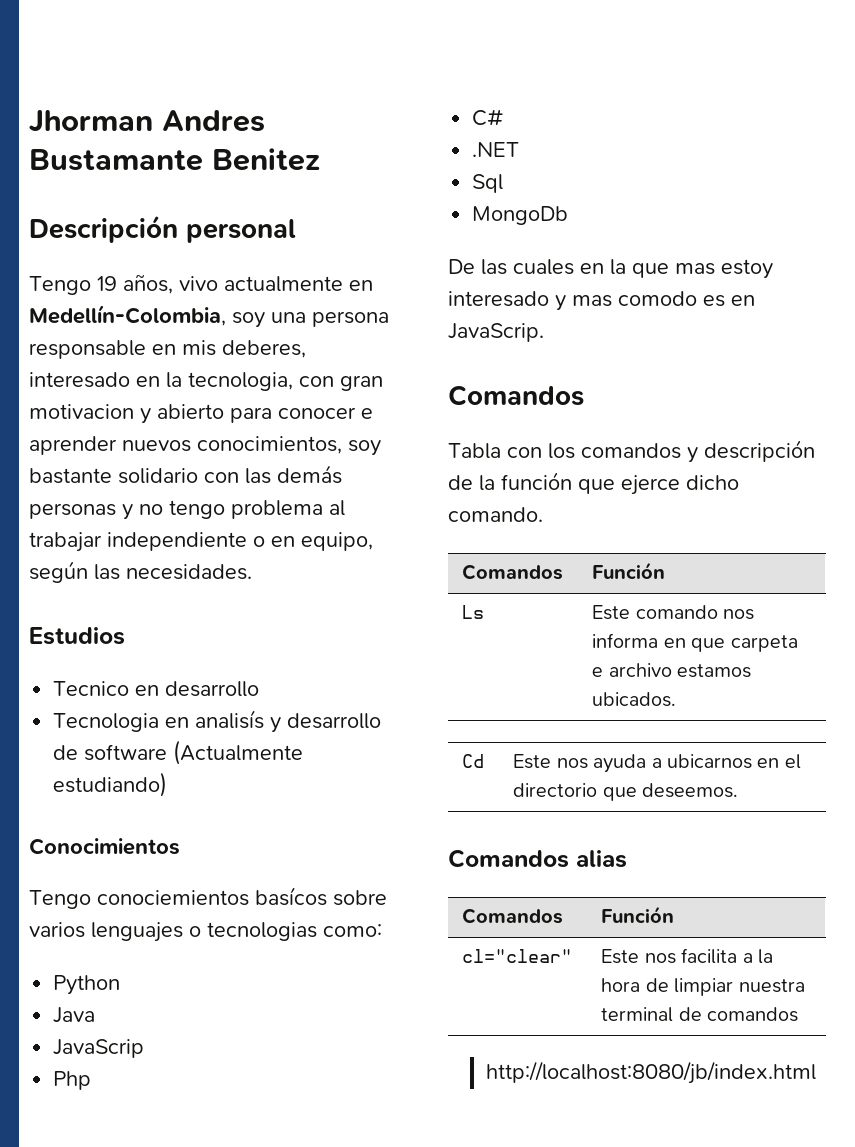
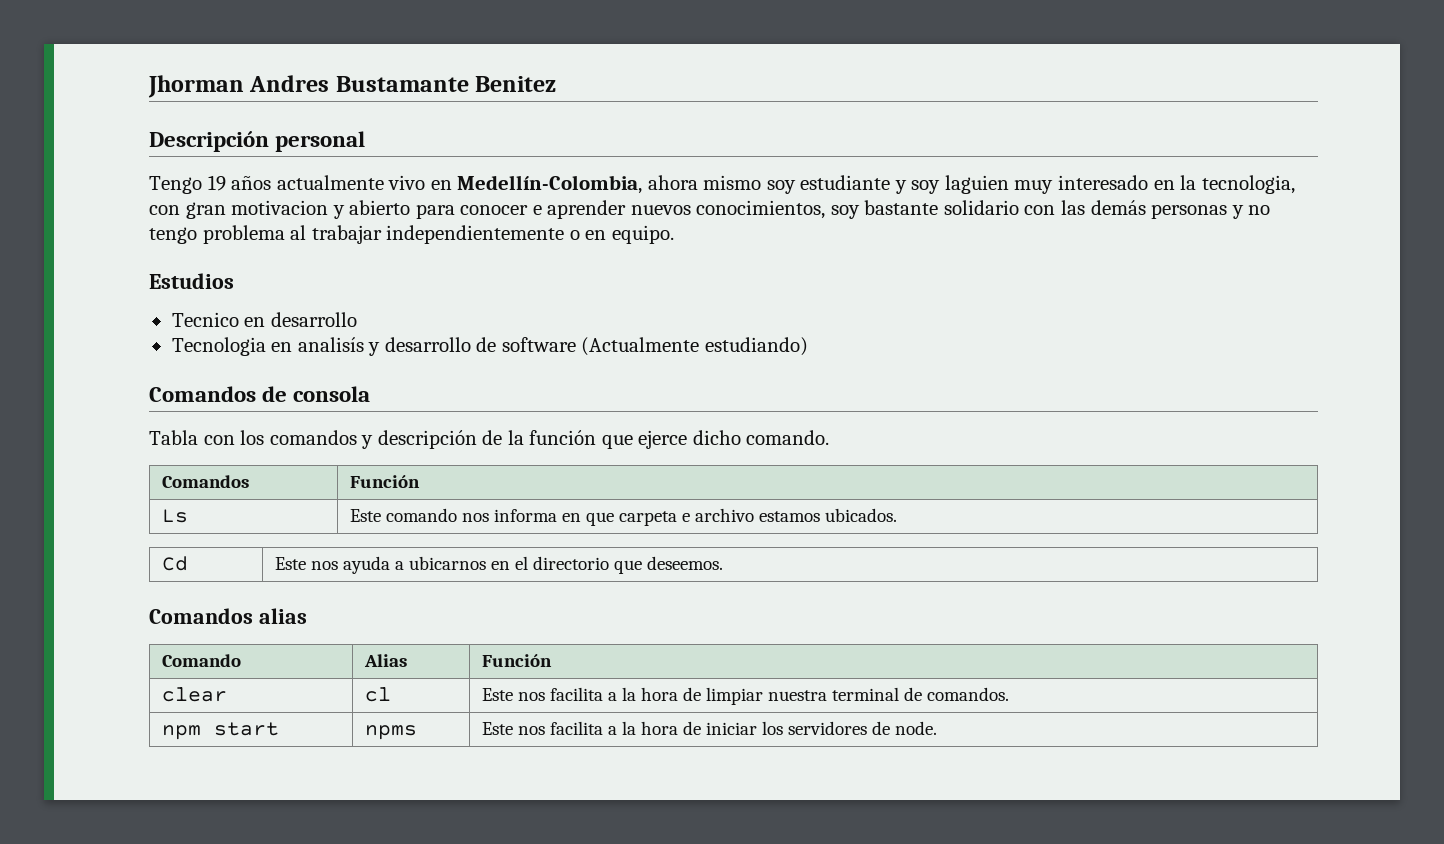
[123,274,373,294] [29,305,389,328] [29,340,306,359] años, vivo actualmente en Medellín-Colombia, soy una persona responsable en mis deberes, -> [231,175,1054,194] años actualmente vivo en Medellín-Colombia, ahora mismo soy estudiante y soy laguien muy
[107,532,247,551] independiente -> [386,225,565,244] independientemente
[301,532,373,551] [29,561,252,583] equipo, según las necesidades. -> [611,225,674,244] equipo.
[29,838,180,855] [29,887,387,909] [29,922,382,942] [53,975,121,995] [53,1007,96,1023] [53,1039,145,1058] [53,1071,92,1090] [472,109,505,126] [472,142,520,157] [472,174,504,193] [472,206,569,225] [448,259,773,279] [448,291,755,311] [448,323,544,342] [448,385,584,406] // Conocimientos // Tengo conociemientos basícos sobre varios lenguajes o tecnologias como: // Python // Java // JavaScrip // Php // C# // .NET // Sql // MongoDb // De las cuales en la que mas estoy interesado y mas comodo es en JavaScrip. // Comandos -> [149,386,371,402] // Comandos de consola
[462,908,564,924] [601,906,675,923] [462,949,573,963] Comandos | Función // cl="clear" -> [161,654,241,667] [363,654,407,667] [481,654,552,667] [161,687,227,702] [364,687,391,702] Comando | Alias | Función // clear | cl
[707,1007,799,1022] [485,1061,816,1084] comandos // http://localhost:8080/jb/index.html -> [926,687,1009,701] [161,722,279,740] [364,725,417,740] [481,721,937,735] comandos. // npm start | npms | Este nos facilita a la hora de iniciar los servidores de node.

